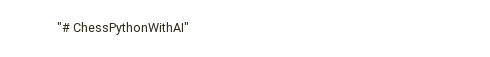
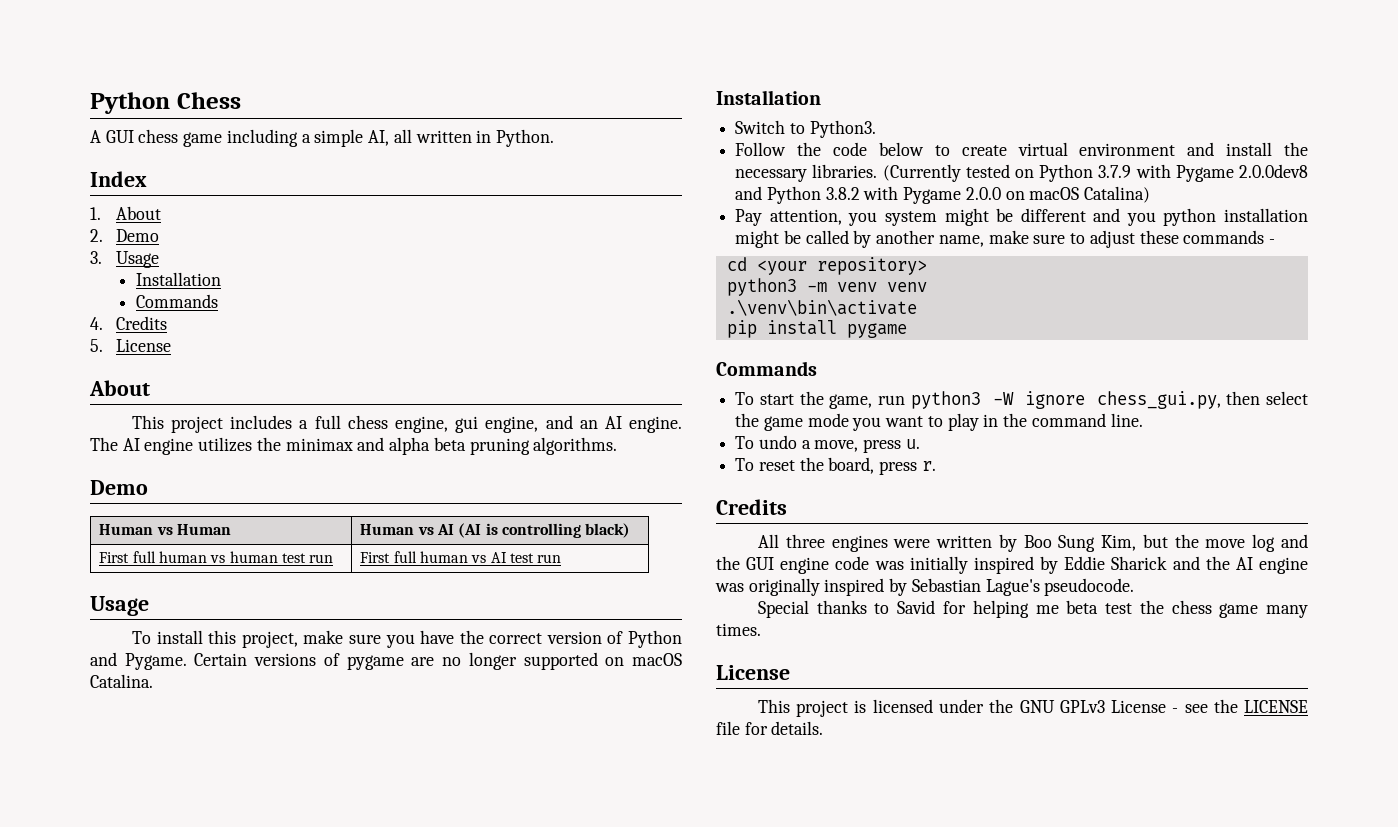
[57,22,190,35] "# ChessPythonWithAI" -> [90,92,241,114] [90,129,554,147] [90,171,147,187] [90,206,162,220] [90,229,160,242] [90,251,160,268] [135,272,221,286] [135,294,218,308] [90,316,168,330] [90,339,172,352] [89,380,150,396] [131,415,682,433] [90,437,618,455] [90,480,148,495] [99,524,231,535] [360,523,631,538] [99,551,334,563] [360,551,562,563] [90,596,149,616] [131,630,682,648] [90,652,683,670] [90,674,153,688] [716,90,821,105] [735,120,876,138] [735,142,1308,156] [735,164,1308,182] [735,186,1151,204] [735,208,1308,226] [735,230,1275,248] [726,257,927,275] [726,278,927,296] [726,299,917,316] [726,320,907,338] [716,361,817,376] [735,391,1308,409] [735,413,1143,431] [735,435,920,453] [735,457,936,475] [716,499,787,515] [757,534,1308,552] [716,556,1308,574] [715,578,1135,596] [757,600,1308,618] [716,623,761,636] [716,665,790,680] [757,699,1308,717] [716,721,824,735] Python Chess // A GUI chess game including a simple AI, all written in Python. // Index // 1. About // 2. Demo // 3. Usage // Installation // Commands // 4. Credits // 5. License // About // This project includes a full chess engine, gui engine, and an AI engine. The AI engine utilizes the minimax and alpha beta pruning algorithms. // Demo // Human vs Human | Human vs AI (AI is controlling black) // First full human vs human test run | First full human vs AI test run // Usage // To install this project, make sure you have the correct version of Python and Pygame. Certain versions of pygame are no longer supported on macOS Catalina. // Installation // Switch to Python3. // Follow the code below to create virtual environment and install the necessary libraries. (Currently tested on Python 3.7.9 with Pygame 2.0.0dev8 and Python 3.8.2 with Pygame 2.0.0 on macOS Catalina) // Pay attention, you system might be different and you python installation might be called by another name, make sure to adjust these commands - // cd <your repository> // python3 -m venv venv // .\venv\bin\activate // pip install pygame // Commands // To start the game, run python3 -W ignore chess_gui.py, then select the game mode you want to play in the command line. // To undo a move, press u. // To reset the board, press r. // Credits // All three engines were written by Boo Sung Kim, but the move log and the GUI engine code was initially inspired by Eddie Sharick and the AI engine was originally inspired by Sebastian Lague's pseudocode. // Special thanks to Savid for helping me beta test the chess game many times. // License // This project is licensed under the GNU GPLv3 License - see the LICENSE file for details.

